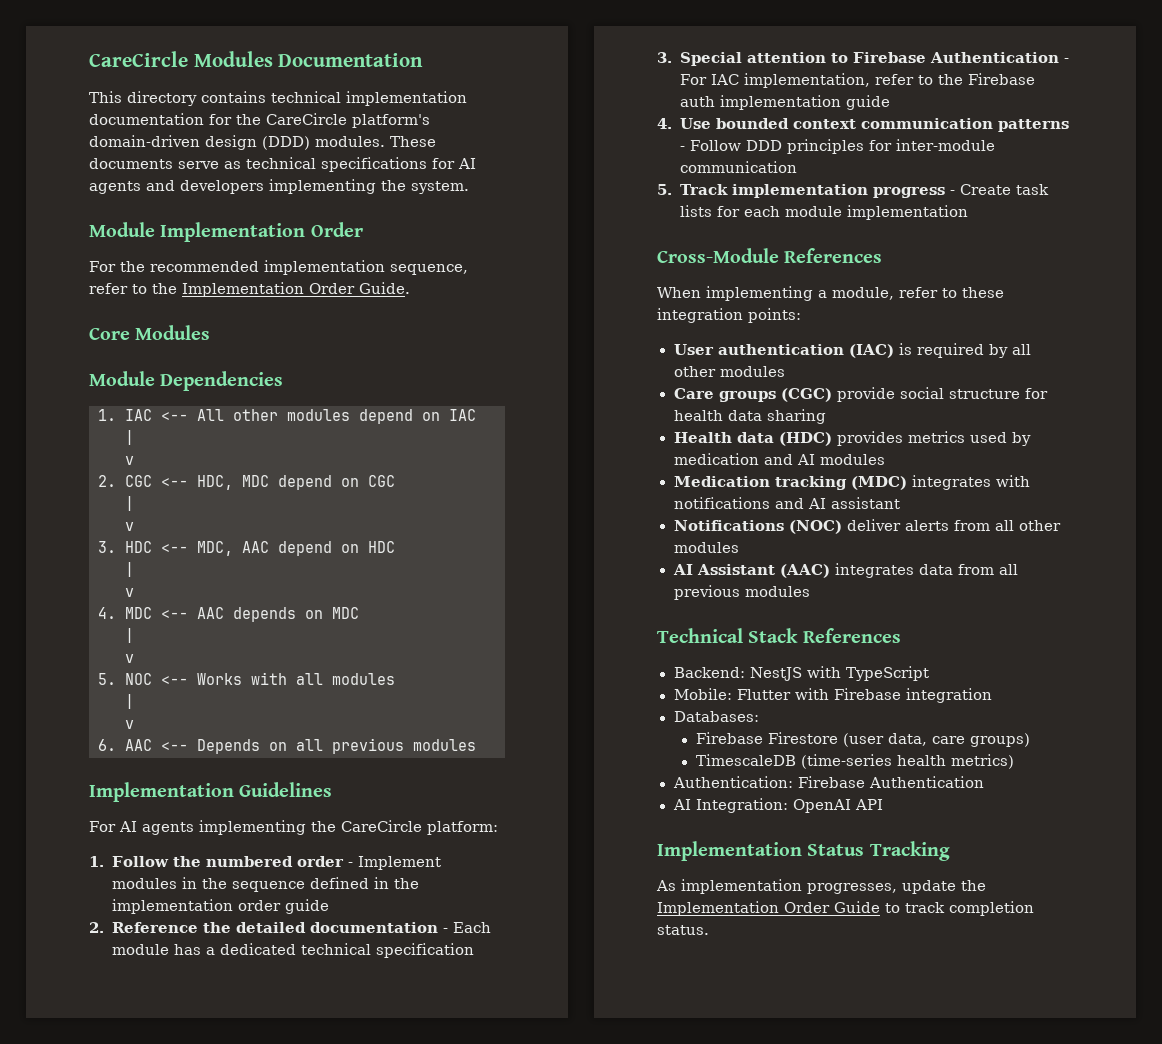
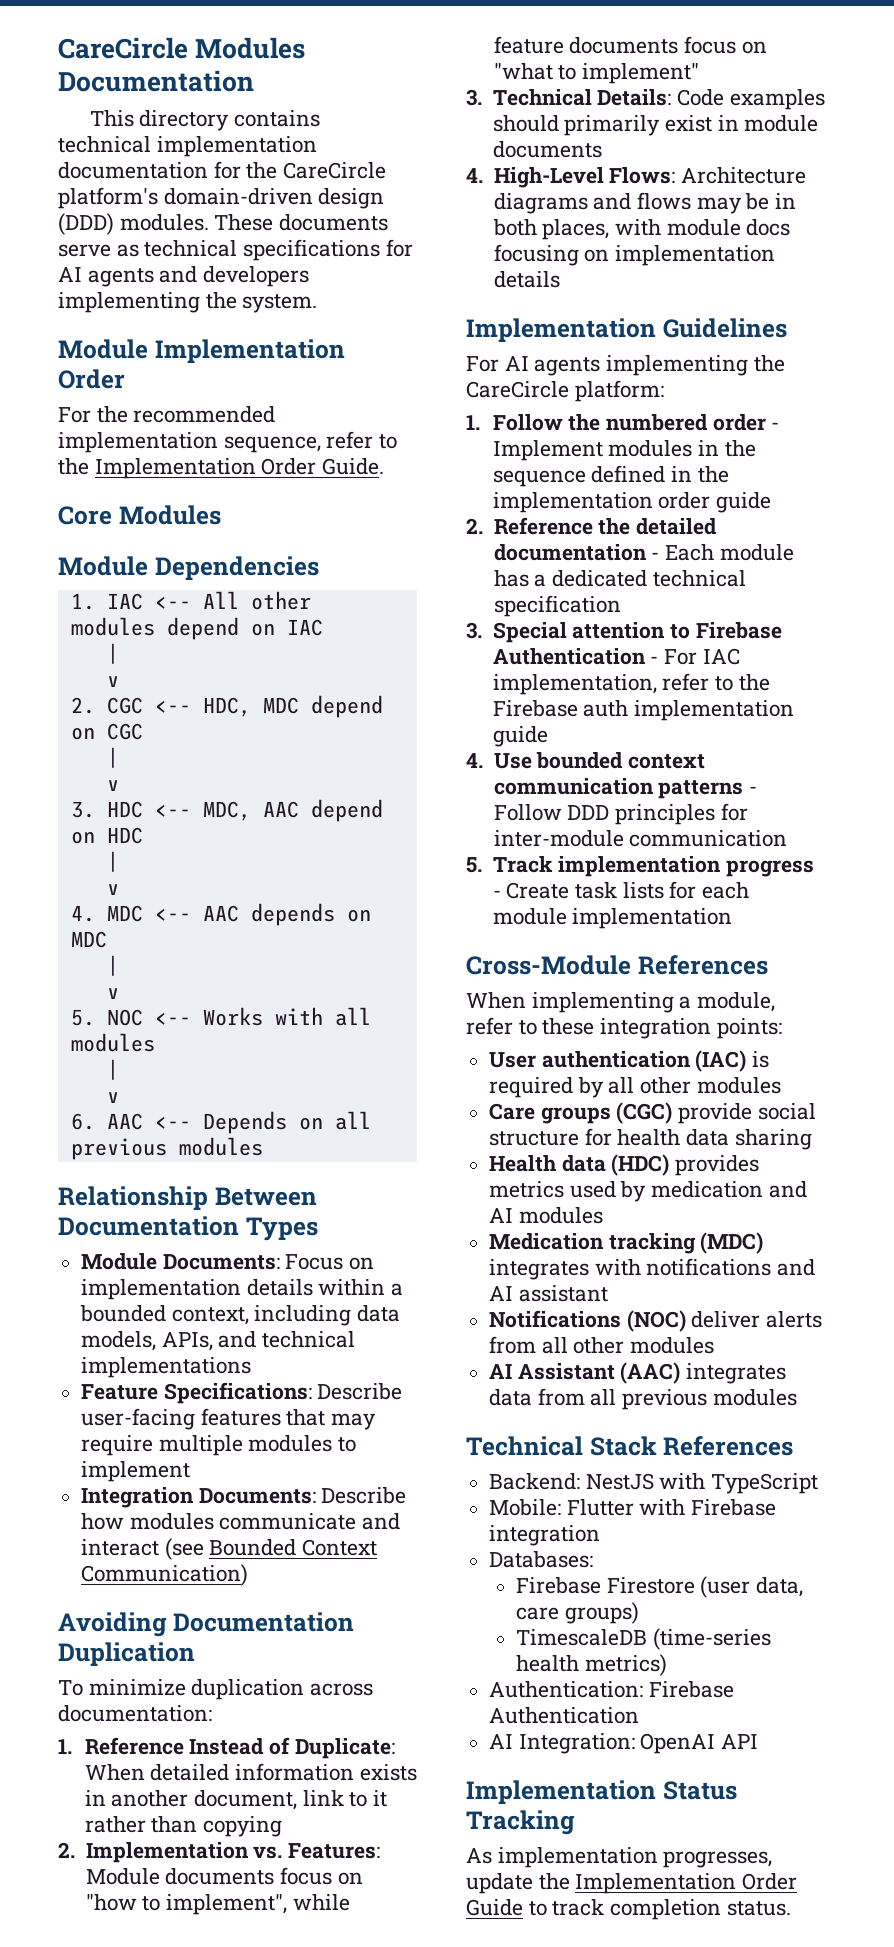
(476, 745) none -> [58,1186,317,1210] [58,1216,318,1241] [81,1253,375,1270] [81,1279,404,1300] [80,1305,401,1326] [81,1331,356,1351] [81,1357,252,1378] [81,1382,403,1404] [81,1408,377,1430] [81,1435,357,1456] [81,1461,191,1482] [81,1487,407,1508] [81,1513,401,1530] [81,1538,378,1560] [81,1564,249,1586] [58,1612,354,1637] [58,1642,195,1666] [58,1679,374,1700] [58,1705,212,1722] [58,1737,395,1759] [84,1763,417,1781] [84,1790,388,1810] [84,1816,283,1837] [58,1842,380,1863] [85,1867,363,1885] [85,1894,350,1915] [493,36,767,54] [493,63,699,84] [466,89,825,110] [492,115,819,136] [492,141,602,158] [466,167,806,188] [493,192,796,214] [492,219,791,240] [493,244,775,266] [493,271,560,288] // Relationship Between Documentation Types // Module Documents: Focus on implementation details within a bounded context, including data models, APIs, and technical implementations // Feature Specifications: Describe user-facing features that may require multiple modules to implement // Integration Documents: Describe how modules communicate and interact (see Bounded Context Communication) // Avoiding Documentation Duplication // To minimize duplication across documentation: // 1. Reference Instead of Duplicate: When detailed information exists in another document, link to it rather than copying // 2. Implementation vs. Features: Module documents focus on "how to implement", while feature documents focus on "what to implement" // 3. Technical Details: Code examples should primarily exist in module documents // 4. High-Level Flows: Architecture diagrams and flows may be in both places, with module docs focusing on implementation details

